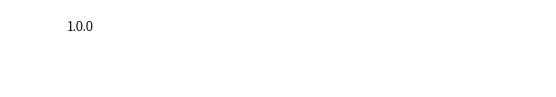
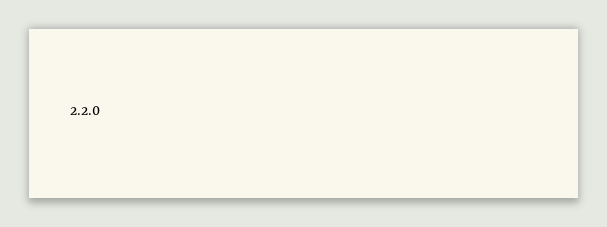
[68,21,93,31] 1.0.0 -> [70,106,100,115] 2.2.0

